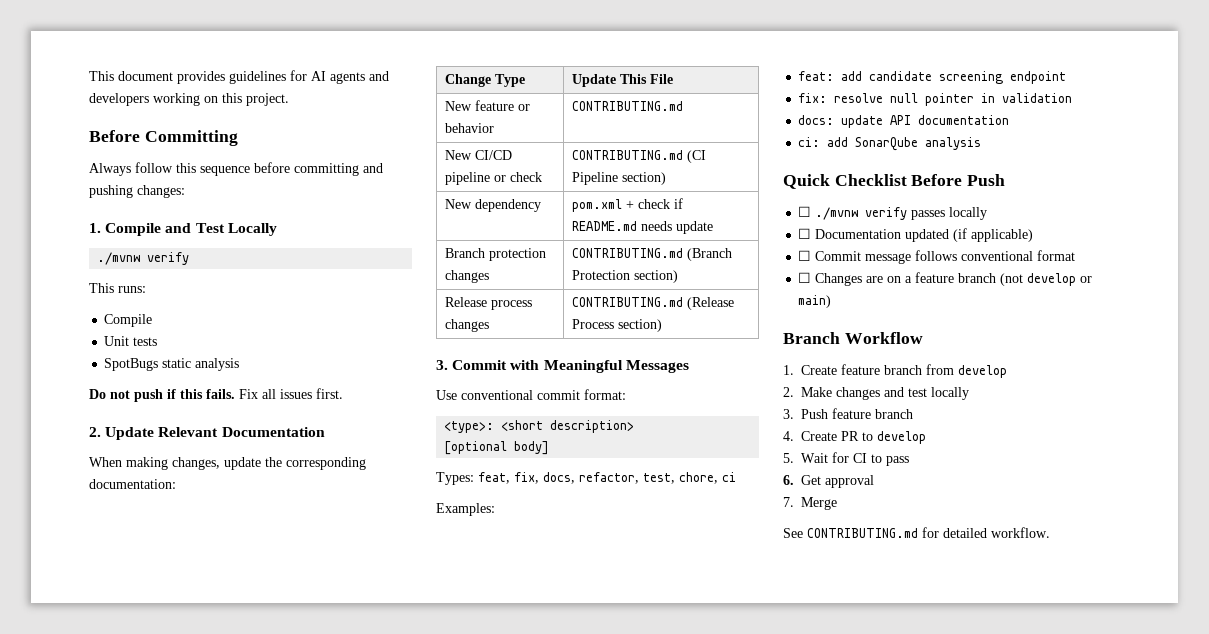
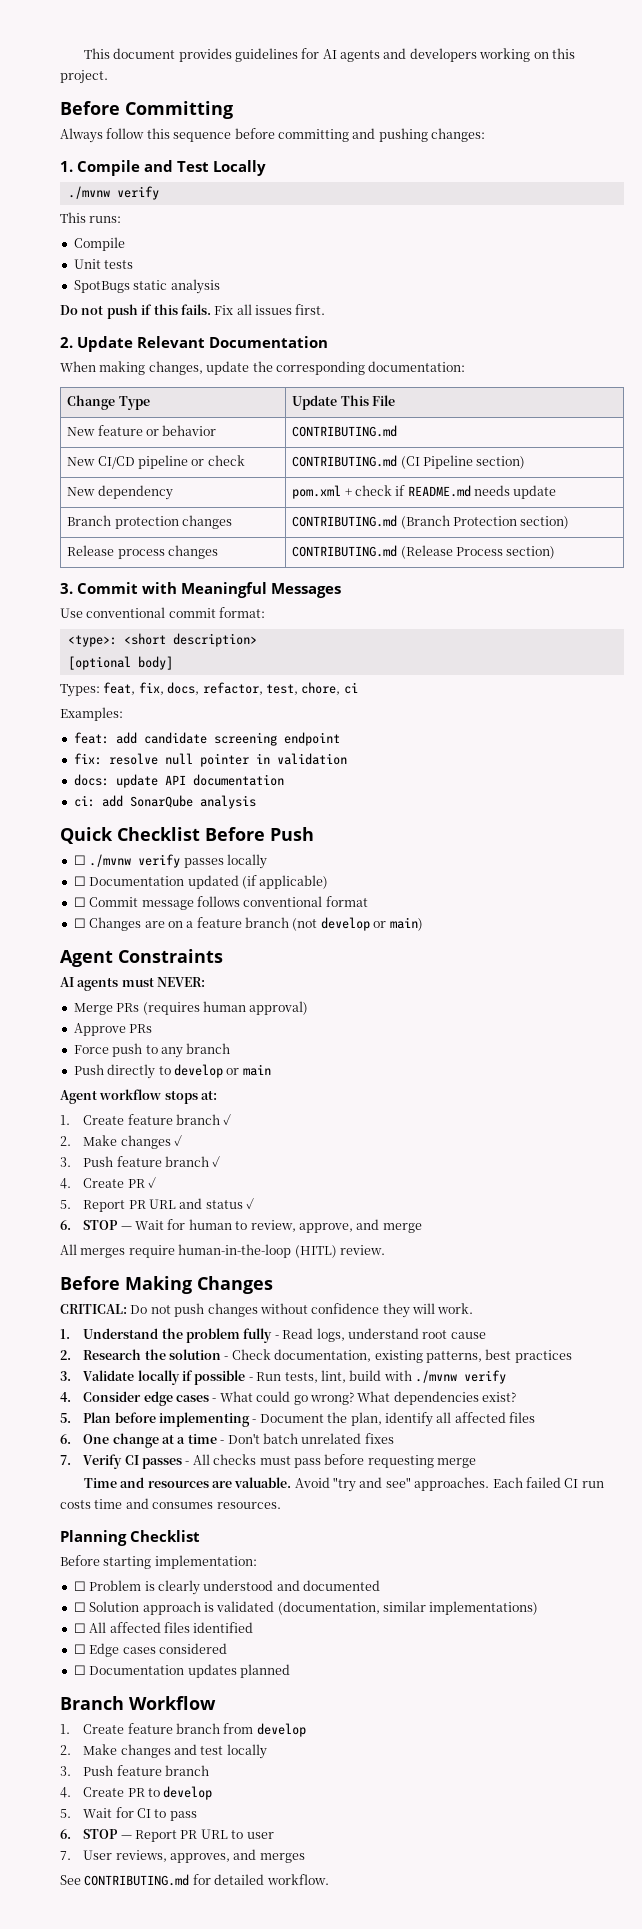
(832, 301) none -> [60,949,223,967] [60,977,206,991] [73,1001,309,1015] [73,1023,153,1036] [73,1043,231,1058] [73,1064,271,1079] [60,1089,218,1104] [60,1114,232,1125] [60,1135,183,1149] [60,1156,221,1167] [60,1177,157,1189] [60,1198,255,1212] [60,1219,422,1233] [60,1244,385,1258] [60,1276,273,1294] [60,1303,474,1318] [60,1328,486,1343] [60,1349,572,1363] [60,1370,507,1385] [60,1391,517,1406] [60,1412,536,1427] [60,1433,394,1448] [60,1454,477,1469] [83,1477,604,1492] [60,1498,281,1509] [60,1530,201,1546] [60,1555,257,1569] [73,1580,380,1595] [73,1601,539,1615] [73,1622,254,1633] [73,1643,227,1657] [73,1664,290,1678] // Agent Constraints // AI agents must NEVER: // Merge PRs (requires human approval) // Approve PRs // Force push to any branch // Push directly to develop or main // Agent workflow stops at: // 1. Create feature branch ✓ // 2. Make changes ✓ // 3. Push feature branch ✓ // 4. Create PR ✓ // 5. Report PR URL and status ✓ // 6. STOP — Wait for human to review, approve, and merge // All merges require human-in-the-loop (HITL) review. // Before Making Changes // CRITICAL: Do not push changes without confidence they will work. // 1. Understand the problem fully - Read logs, understand root cause // 2. Research the solution - Check documentation, existing patterns, best practices // 3. Validate locally if possible - Run tests, lint, build with ./mvnw verify // 4. Consider edge cases - What could go wrong? What dependencies exist? // 5. Plan before implementing - Document the plan, identify all affected files // 6. One change at a time - Don't batch unrelated fixes // 7. Verify CI passes - All checks must pass before requesting merge // Time and resources are valuable. Avoid "try and see" approaches. Each failed CI run costs time and consumes resources. // Planning Checklist // Before starting implementation: // ☐ Problem is clearly understood and documented // ☐ Solution approach is validated (documentation, similar implementations) // ☐ All affected files identified // ☐ Edge cases considered // ☐ Documentation updates planned
[801,475,874,488] [783,497,837,510] Get approval // 7. Merge -> [83,1829,274,1842] [60,1849,305,1863] STOP — Report PR URL to user // 7. User reviews, approves, and merges

